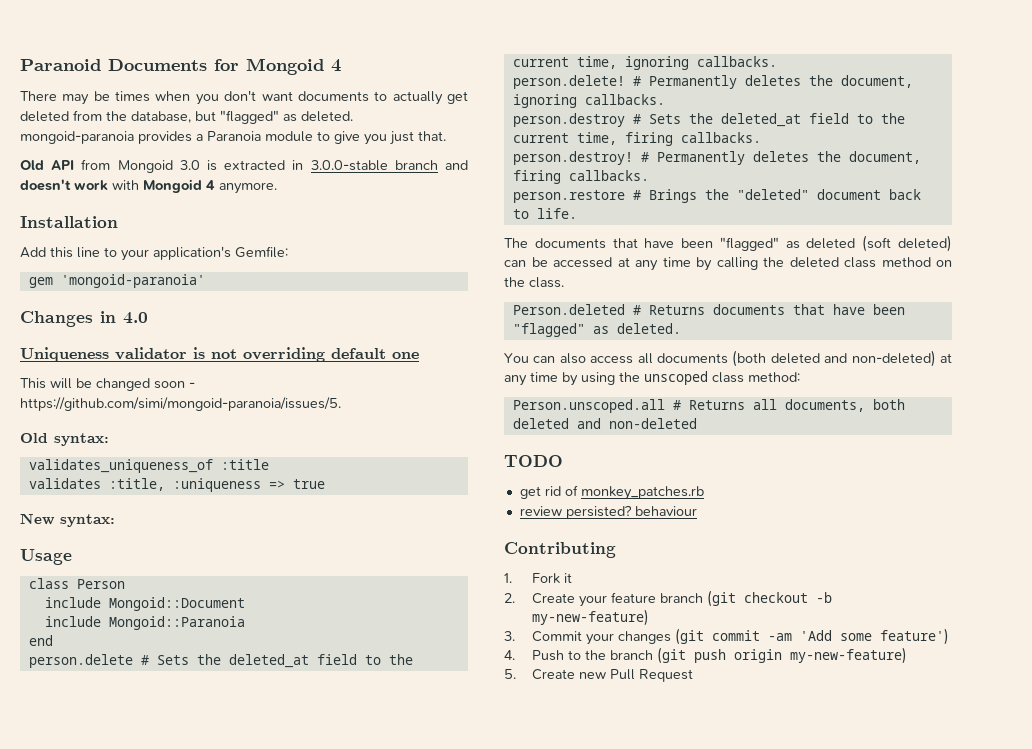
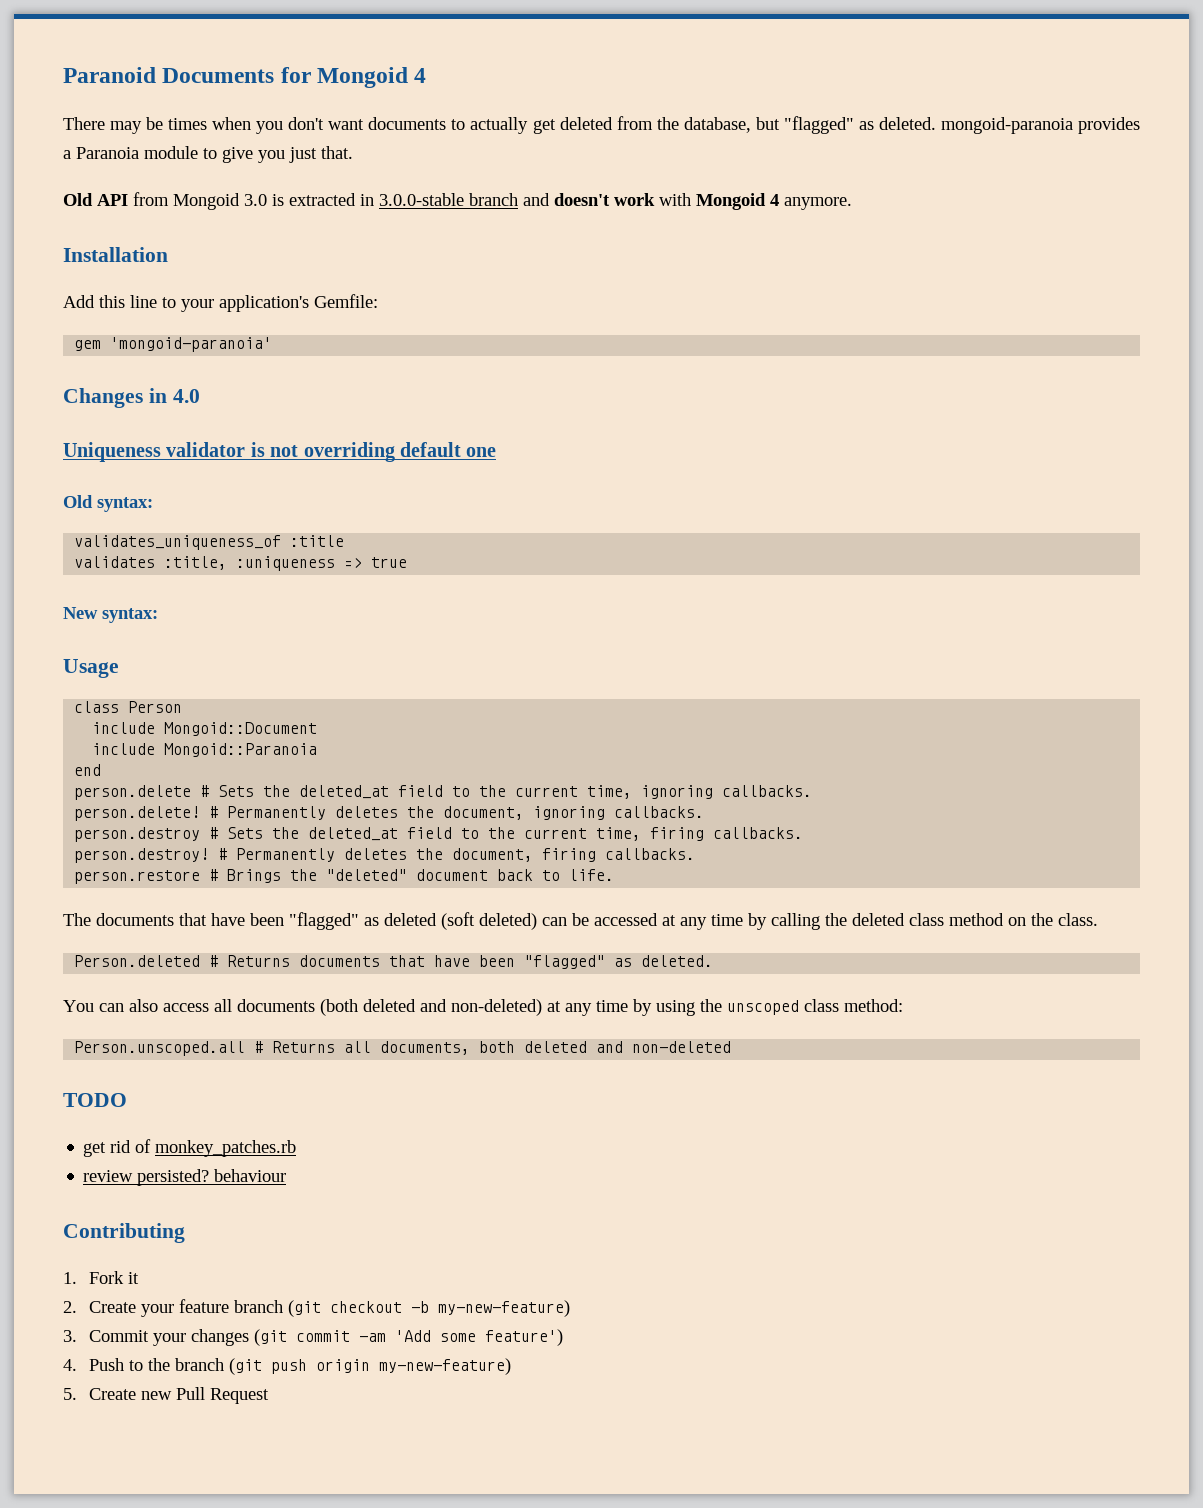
[20,378,195,391] [20,397,341,411] // This will be changed soon - https://github.com/simi/mongoid-paranoia/issues/5. -> (497, 452) none

